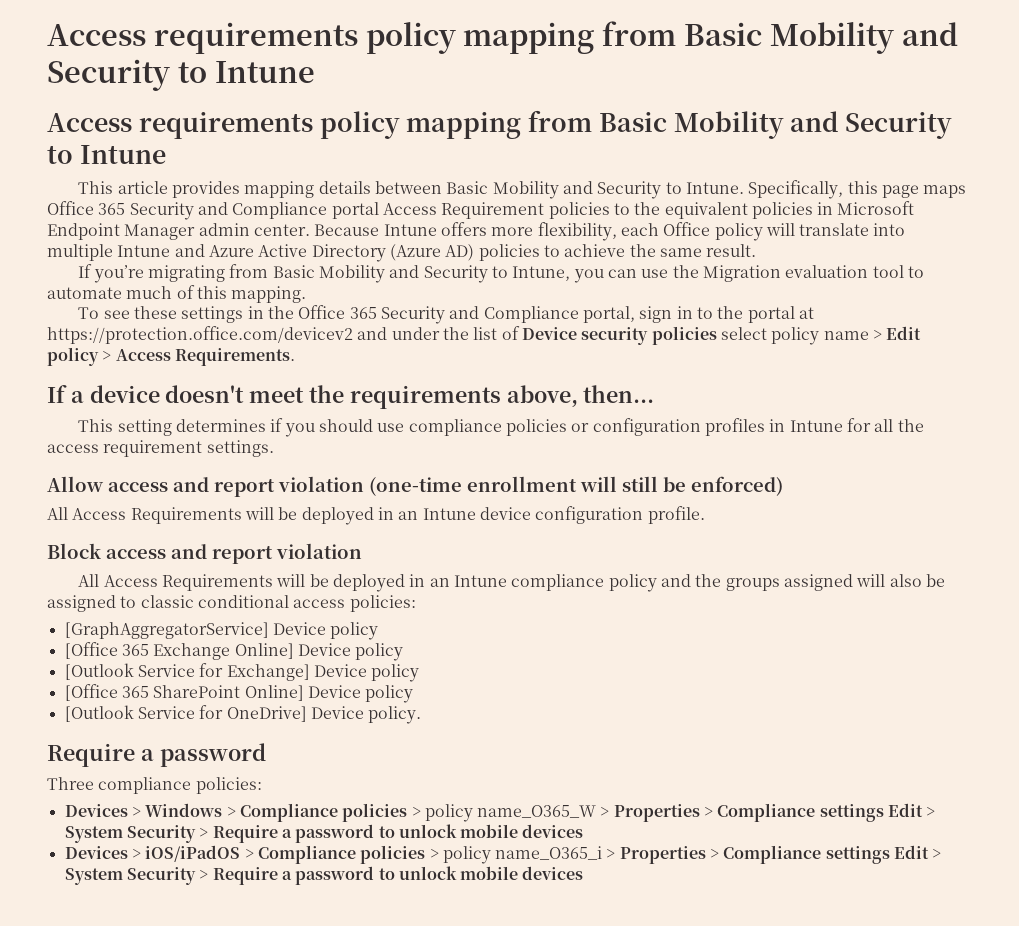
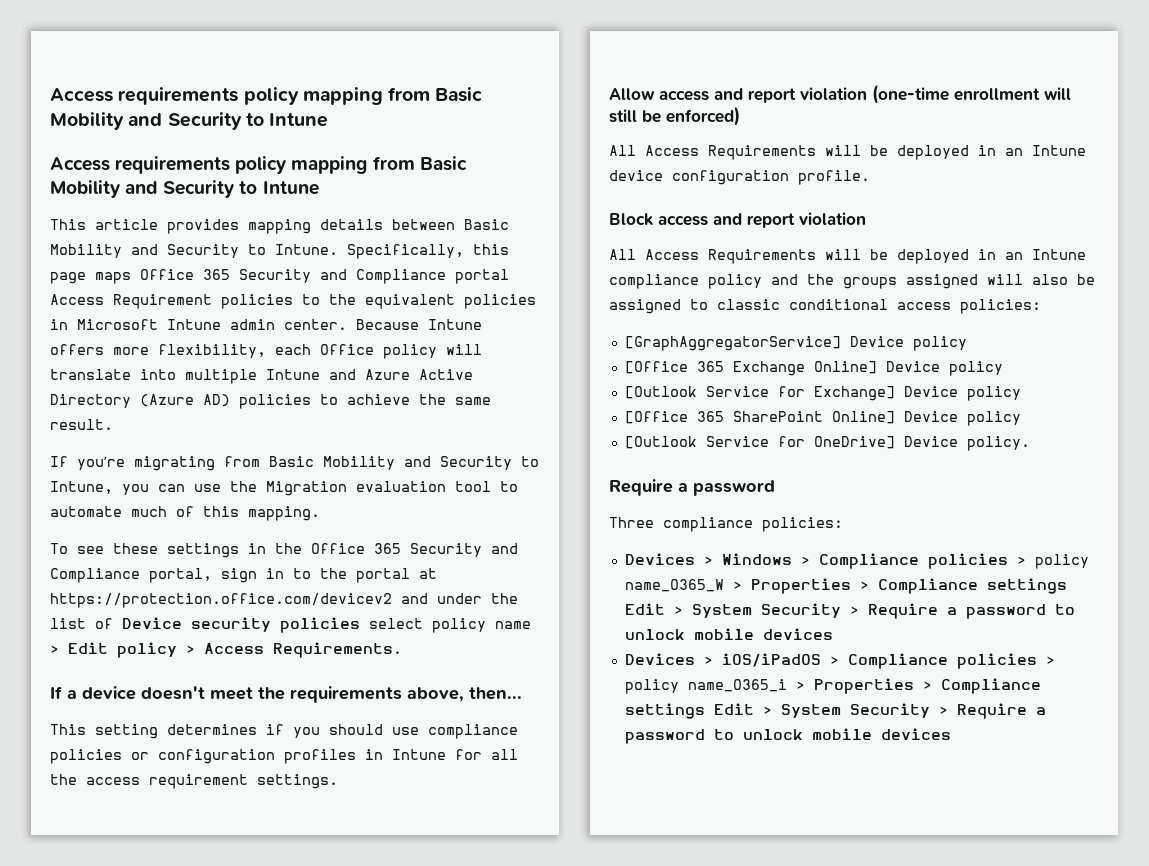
[47,223,196,240] Endpoint Manager -> [167,319,221,330] Intune

